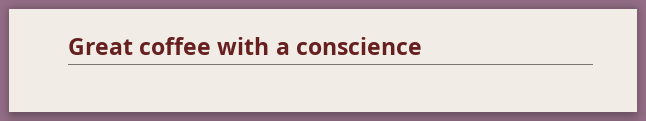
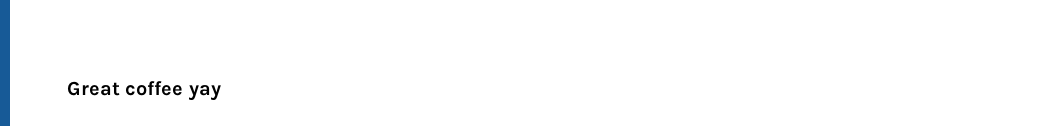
[217,37,422,55] with a conscience -> [188,85,221,101] yay

